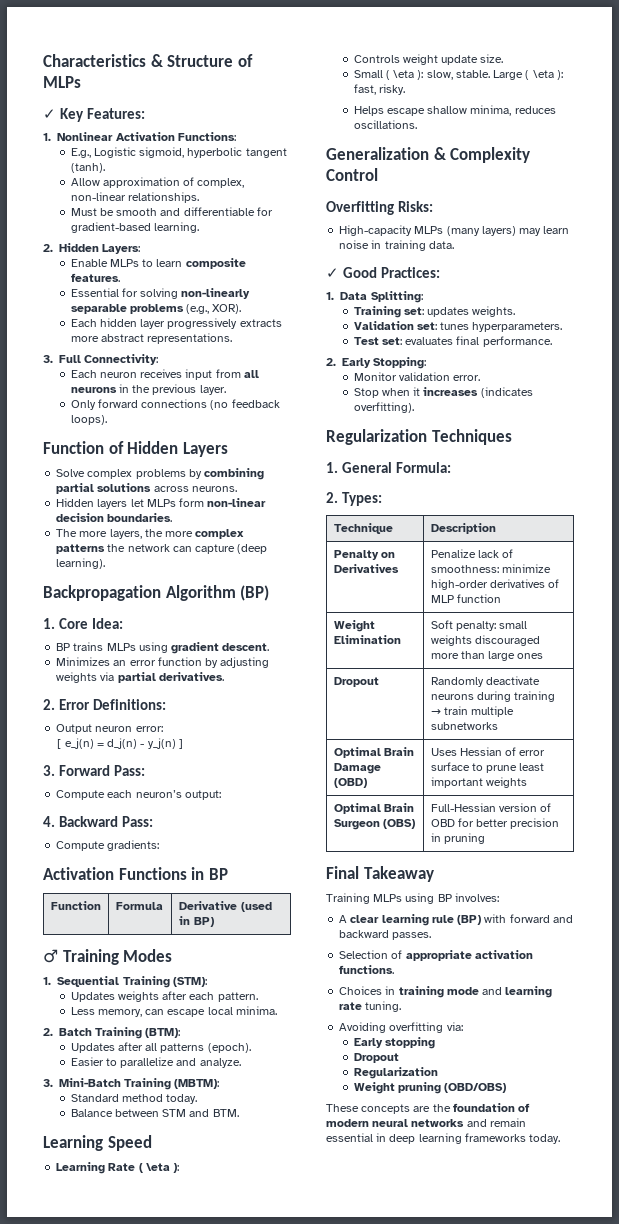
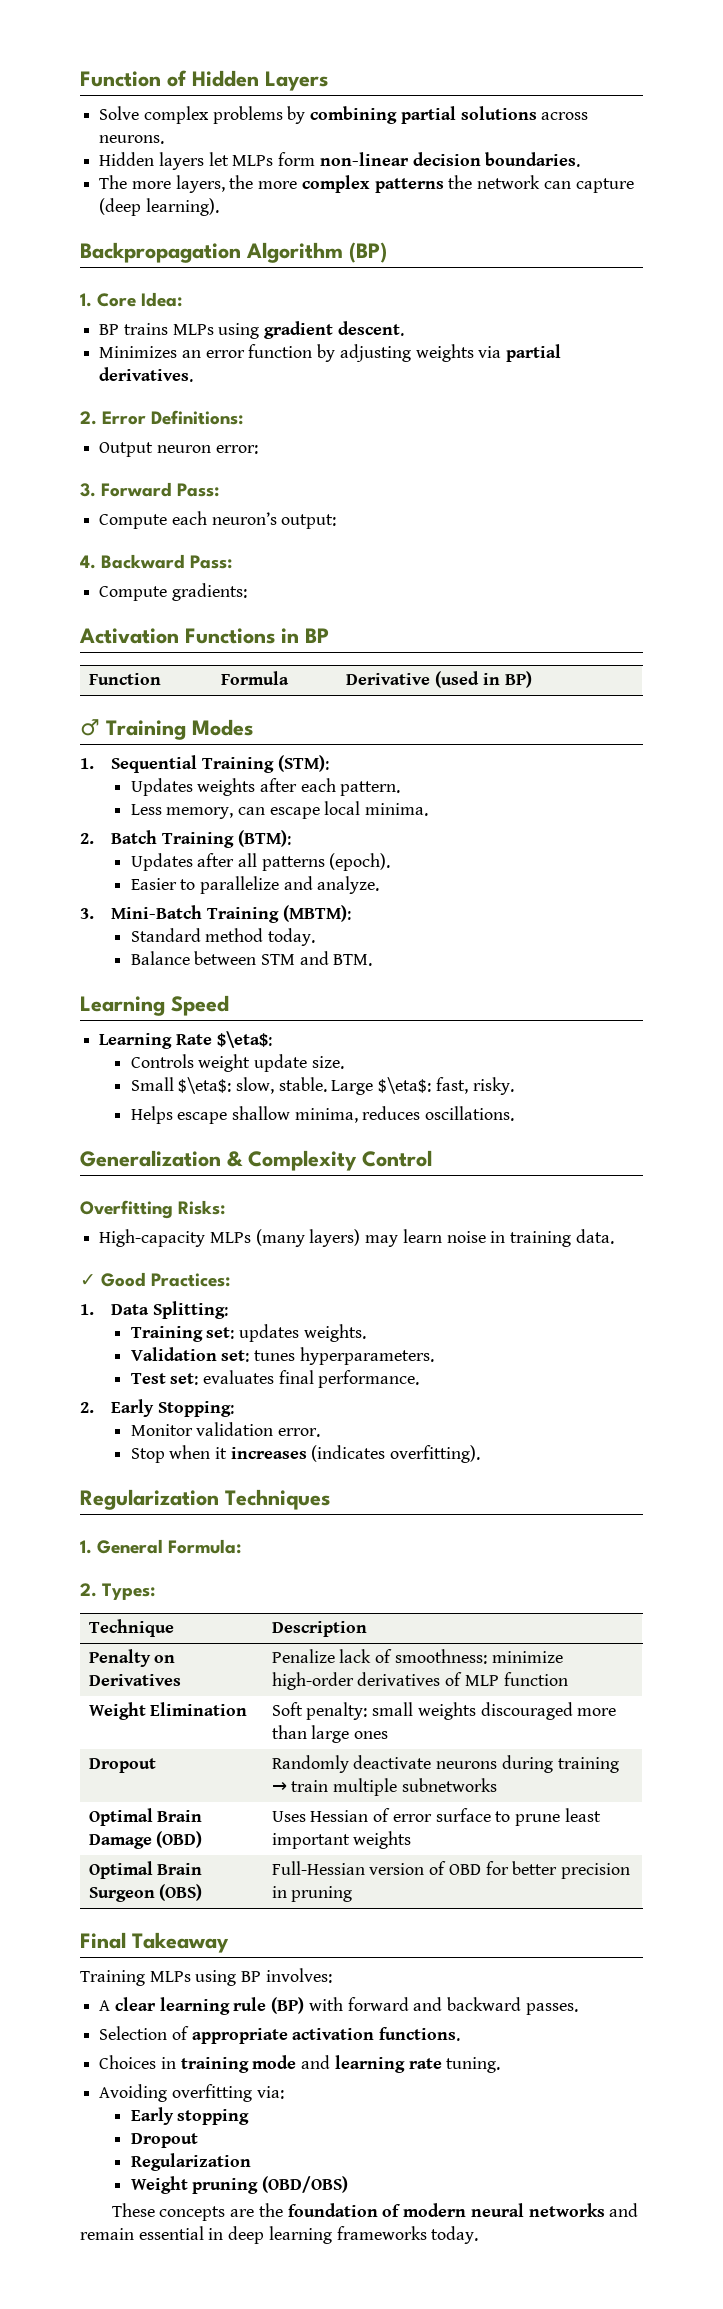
[43,54,253,67] [43,76,81,88] [43,108,145,122] [43,132,236,141] [70,147,287,158] [70,163,105,173] [70,177,245,188] [70,192,199,203] [70,207,273,216] [70,222,199,233] [43,243,141,254] [70,258,246,269] [70,273,120,282] [70,288,251,299] [70,304,242,314] [70,318,282,329] [70,333,233,344] [43,354,159,365] [70,369,259,380] [70,384,226,395] [70,399,280,410] [70,415,107,425] Characteristics & Structure of MLPs // ✓ Key Features: // 1. Nonlinear Activation Functions: // E.g., Logistic sigmoid, hyperbolic tangent (tanh). // Allow approximation of complex, non-linear relationships. // Must be smooth and differentiable for gradient-based learning. // 2. Hidden Layers: // Enable MLPs to learn composite features. // Essential for solving non-linearly separable problems (e.g., XOR). // Each hidden layer progressively extracts more abstract representations. // 3. Full Connectivity: // Each neuron receives input from all neurons in the previous layer. // Only forward connections (no feedback loops). // -> (80, 79) none
[57,738,183,749] // [ e_j(n) = d_j(n) - y_j(n) ] -> (258, 449) none
[138,1163,180,1173] ( \eta ): -> [216,1031,272,1048] $\eta$:
[385,70,563,80] ( \eta ): slow, stable. Large ( \eta ): -> [178,1077,432,1095] $\eta$: slow, stable. Large $\eta$:

